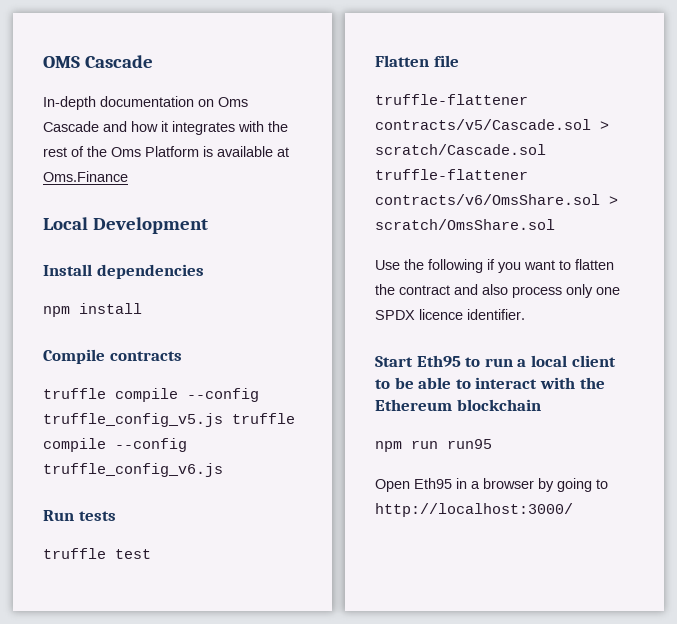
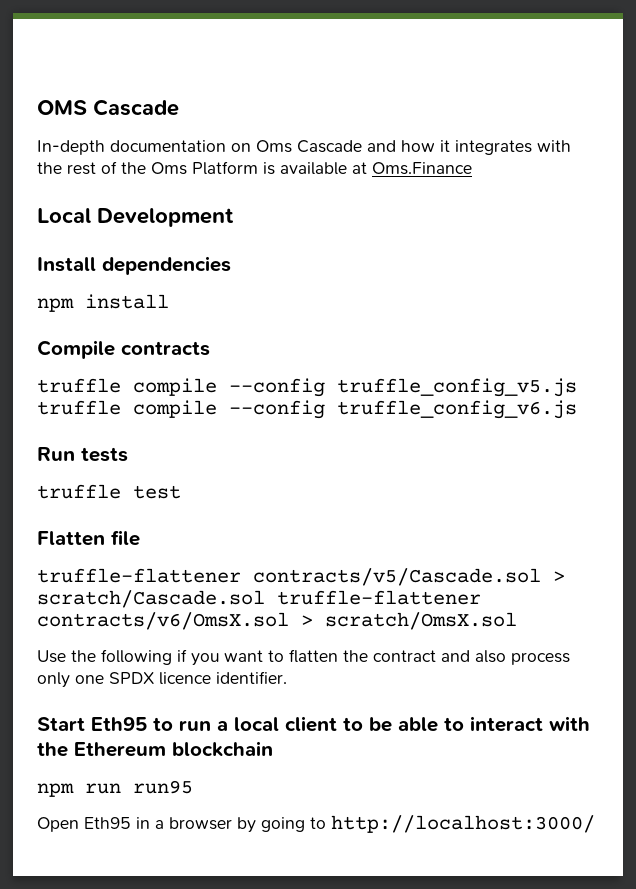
[375,194,618,205] [375,219,555,230] contracts/v6/OmsShare.sol > scratch/OmsShare.sol -> [37,612,517,630] contracts/v6/OmsX.sol > scratch/OmsX.sol

